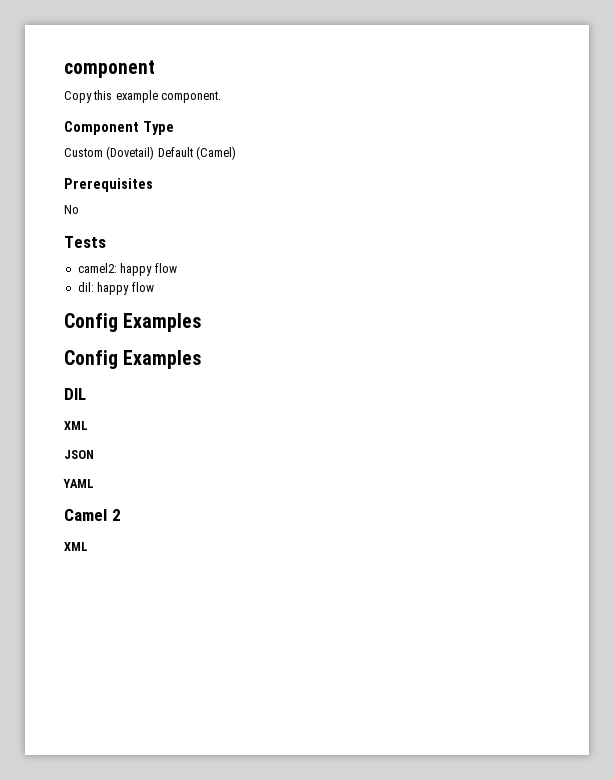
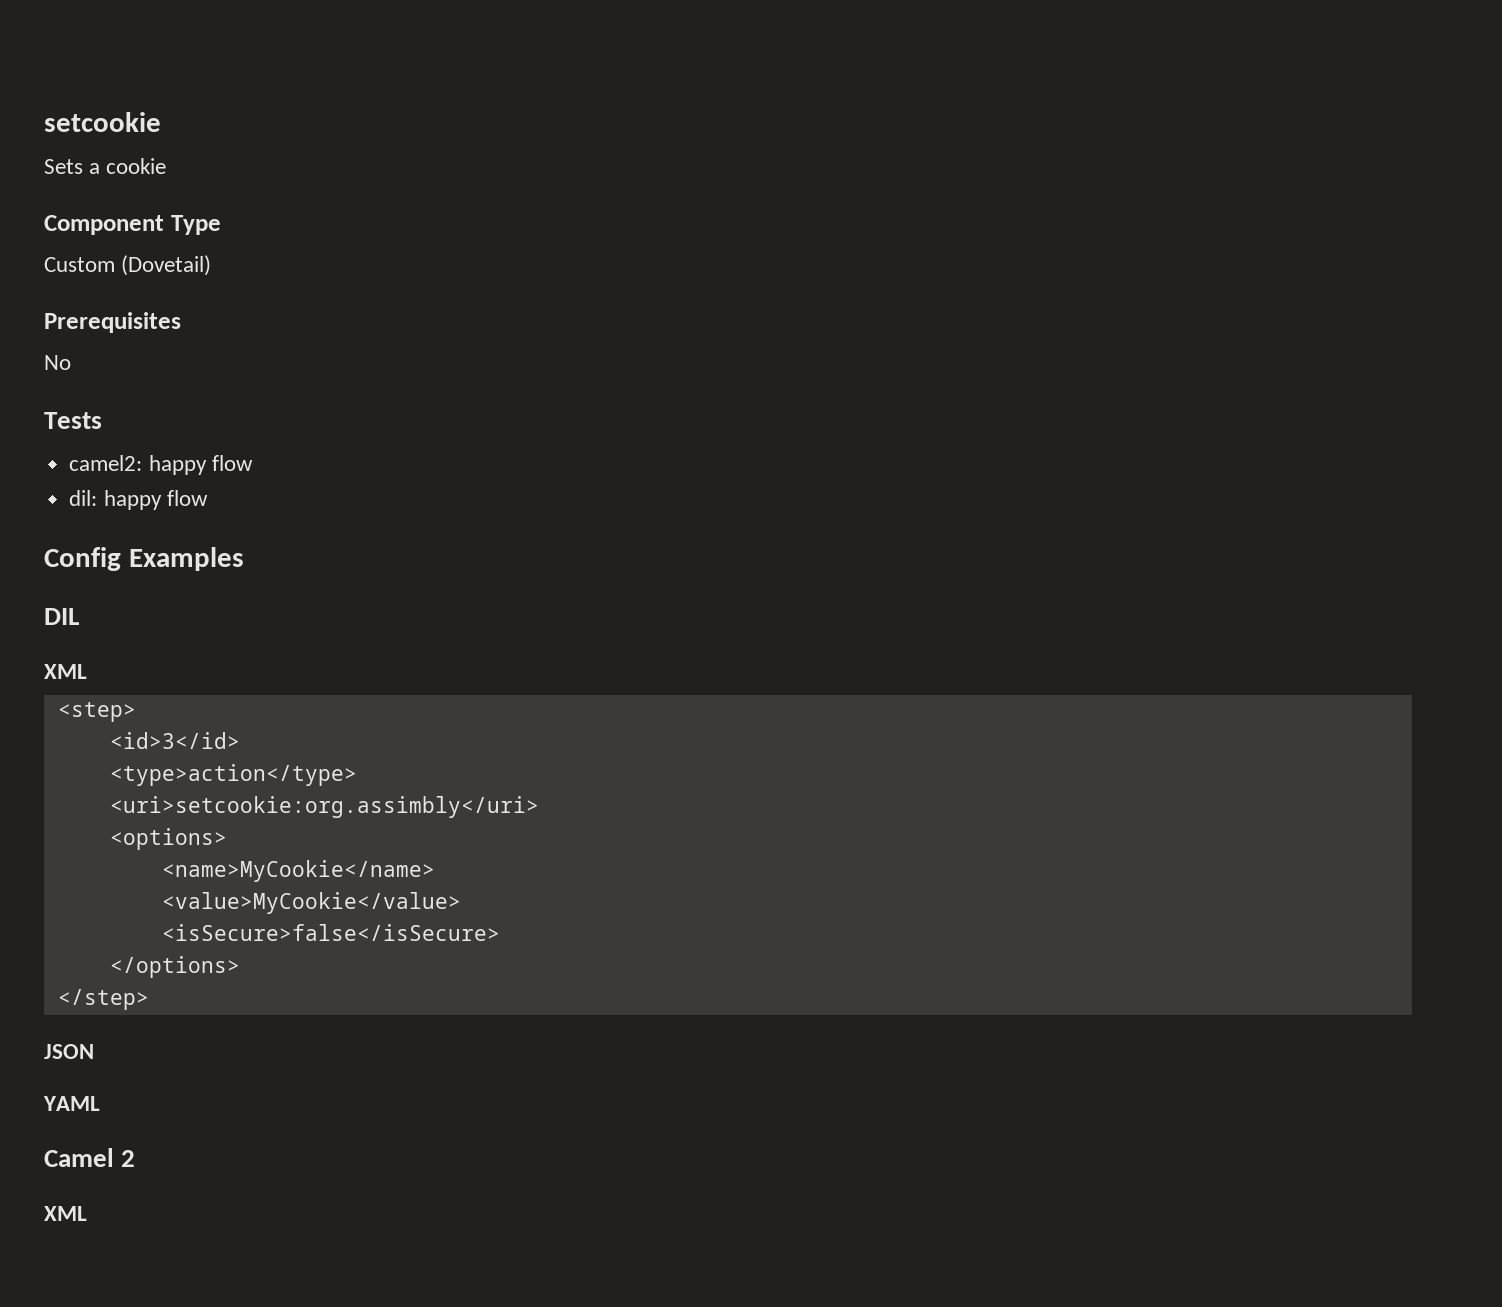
[64,60,155,78] [64,90,222,103] component // Copy this example component. -> [44,112,161,132] [44,158,167,174] setcookie // Sets a cookie
[157,146,237,160] Default (Camel) -> (212, 265) none
[64,350,202,369] // Config Examples -> (244, 559) none
(88, 425) none -> [57,702,136,722] [109,732,240,749] [109,764,357,786] [109,796,539,818] [109,828,227,850] [161,860,435,882] [161,892,461,914] [161,924,500,941] [109,956,240,978] [57,989,149,1010] // <step> // <id>3</id> // <type>action</type> // <uri>setcookie:org.assimbly</uri> // <options> // <name>MyCookie</name> // <value>MyCookie</value> // <isSecure>false</isSecure> // </options> // </step>

